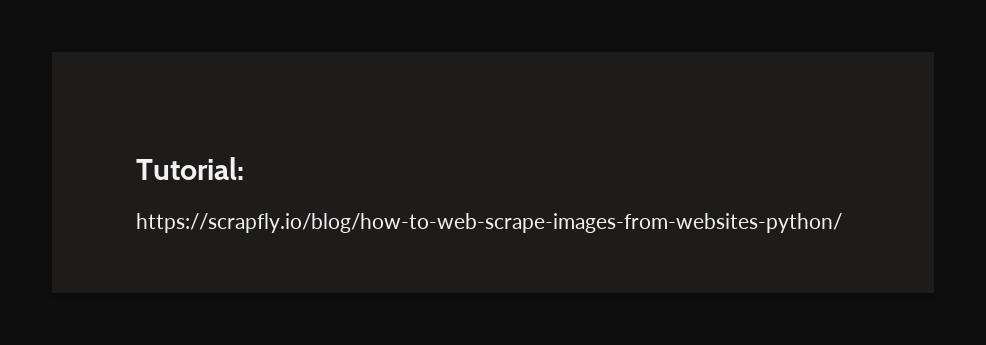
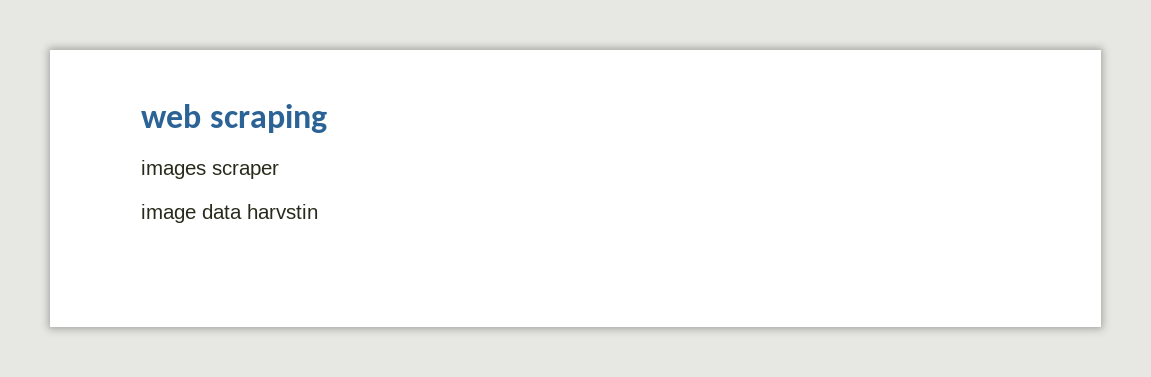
[136,157,244,180] [136,213,842,233] Tutorial: // https://scrapfly.io/blog/how-to-web-scrape-images-from-websites-python/ -> [141,104,328,133] [141,160,279,179] [141,204,318,223] web scraping // images scraper // image data harvstin

